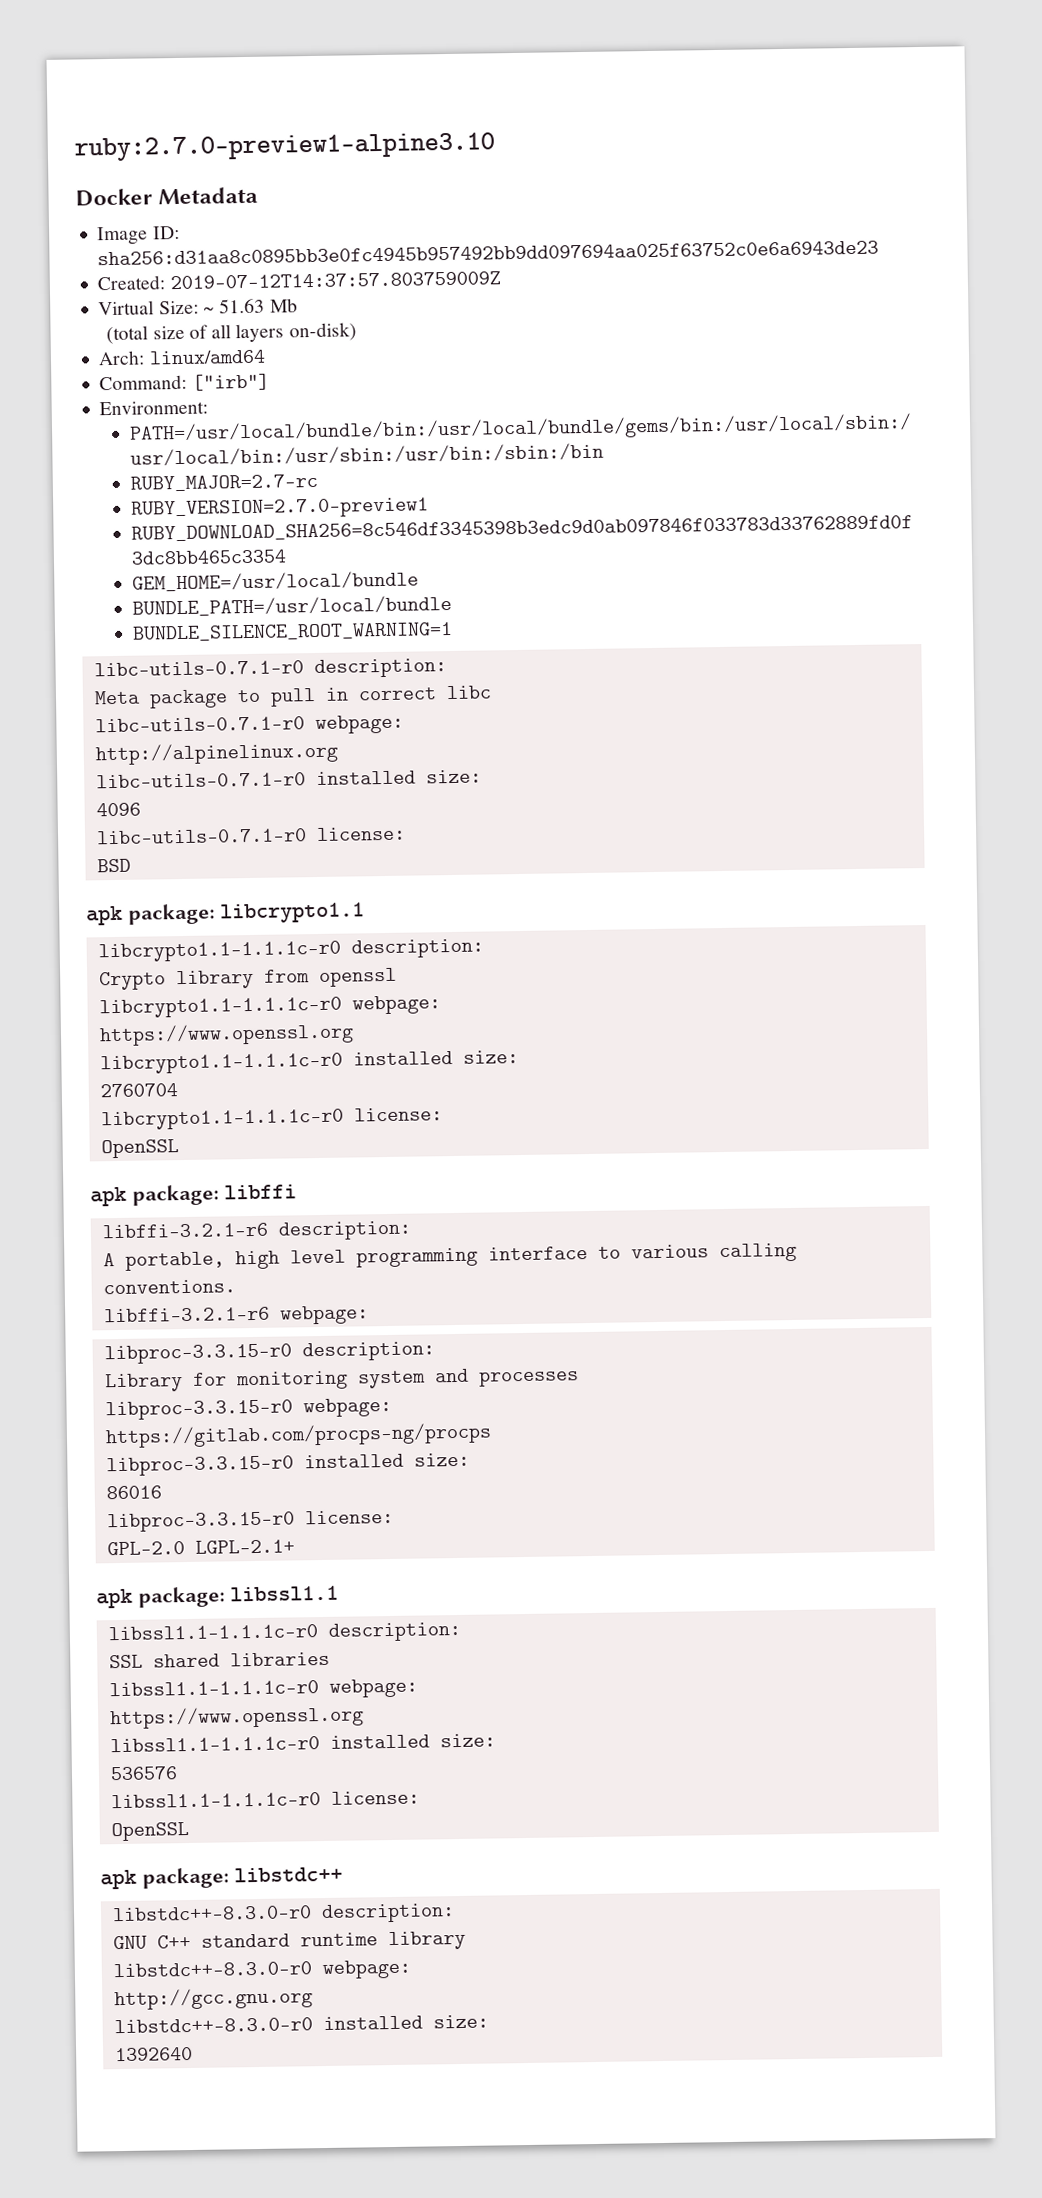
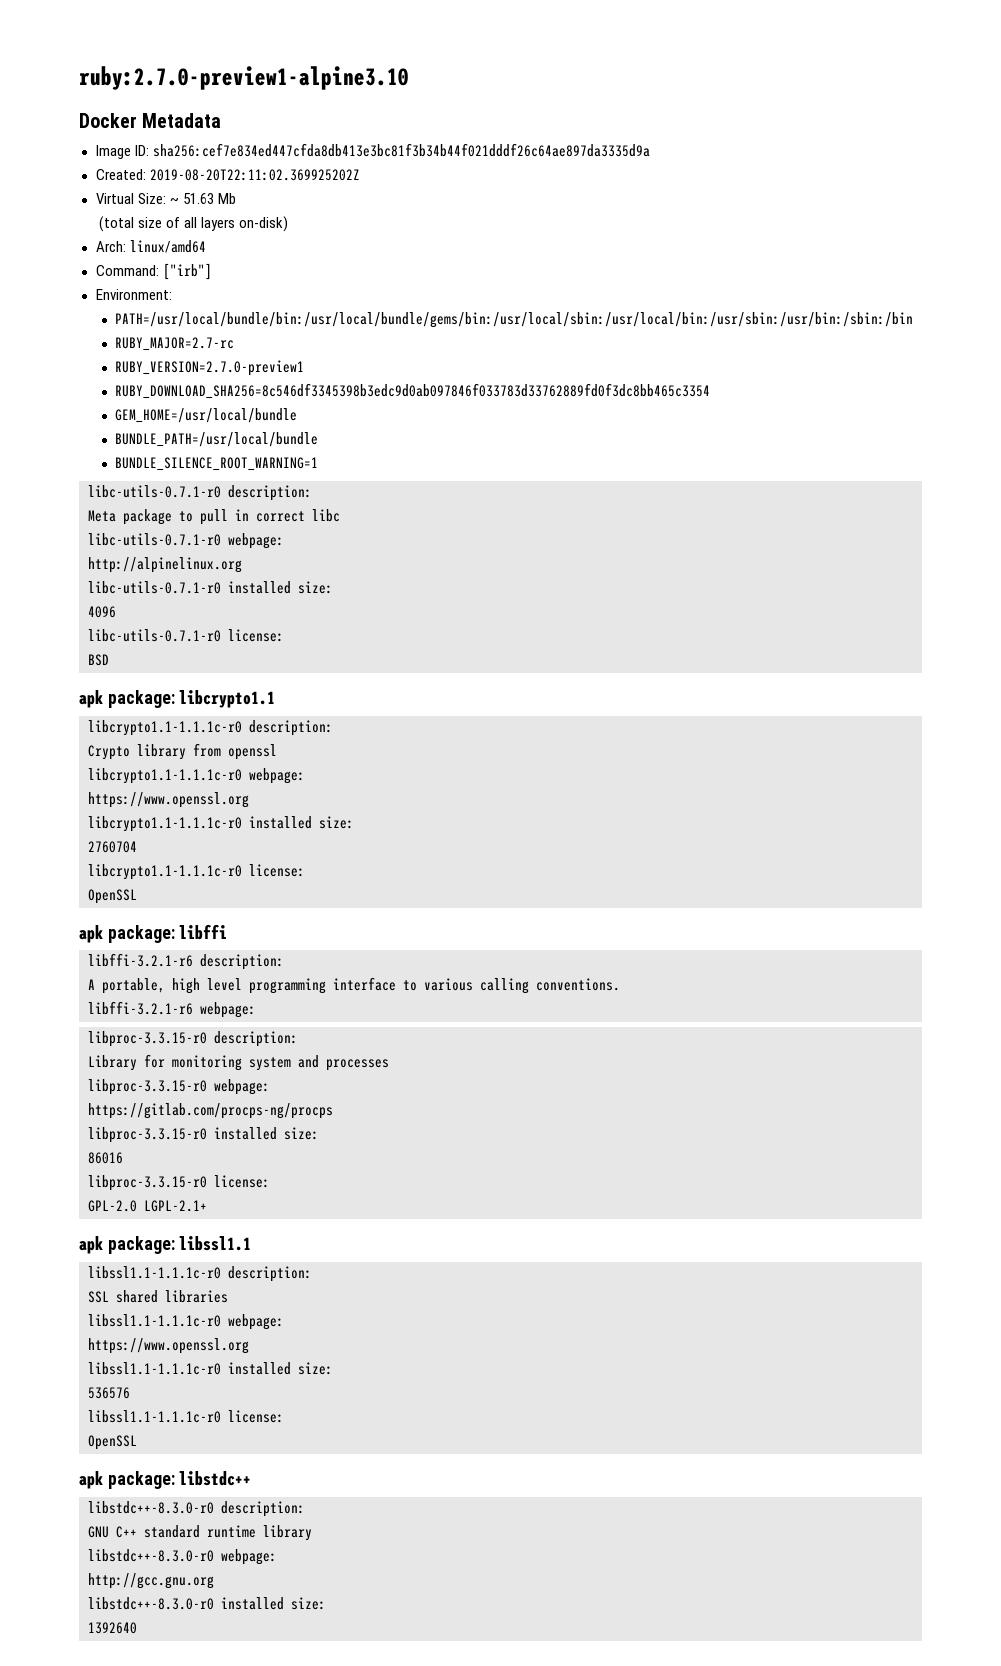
[97,240,880,266] sha256:d31aa8c0895bb3e0fc4945b957492bb9dd097694aa025f63752c0e6a6943de23 -> [152,143,650,157] sha256:cef7e834ed447cfda8db413e3bc81f3b34b44f021dddf26c64ae897da3335d9a
[169,271,501,290] 2019-07-12T14:37:57.803759009Z -> [149,169,360,181] 2019-08-20T22:11:02.369925202Z

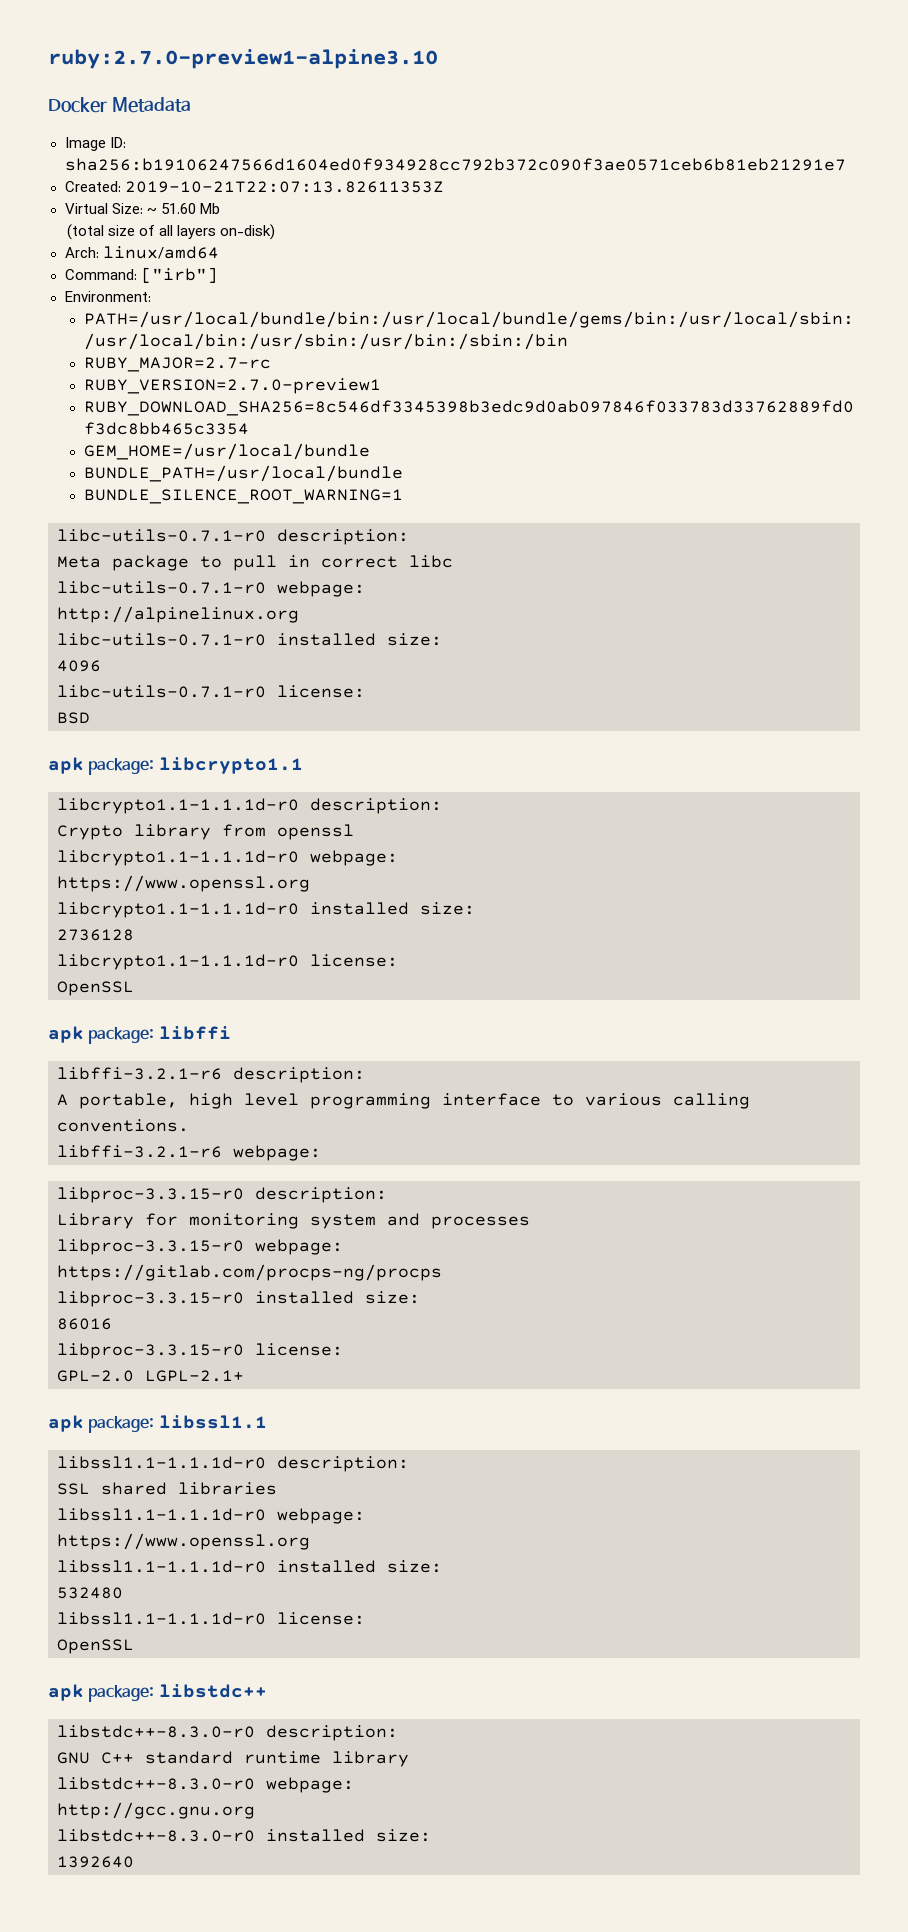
[152,143,650,157] sha256:cef7e834ed447cfda8db413e3bc81f3b34b44f021dddf26c64ae897da3335d9a -> [64,158,846,171] sha256:b19106247566d1604ed0f934928cc792b372c090f3ae0571ceb6b81eb21291e7
[149,169,360,181] 2019-08-20T22:11:02.369925202Z -> [124,181,444,193] 2019-10-21T22:07:13.82611353Z
[182,193,214,204] 51.63 -> [160,203,196,214] 51.60
[88,720,242,736] libcrypto1.1-1.1.1c-r0 -> [57,798,299,814] libcrypto1.1-1.1.1d-r0
[88,768,305,784] [88,792,249,808] [88,816,354,832] [88,841,137,853] [88,864,242,880] libcrypto1.1-1.1.1c-r0 webpage: // https://www.openssl.org // libcrypto1.1-1.1.1c-r0 installed size: // 2760704 // libcrypto1.1-1.1.1c-r0 -> [57,850,398,866] [57,875,310,892] [57,902,475,918] [57,929,134,941] [57,954,299,970] libcrypto1.1-1.1.1d-r0 webpage: // https://www.openssl.org // libcrypto1.1-1.1.1d-r0 installed size: // 2736128 // libcrypto1.1-1.1.1d-r0
[88,1266,221,1279] libssl1.1-1.1.1c-r0 -> [57,1456,266,1469] libssl1.1-1.1.1d-r0
[88,1314,284,1330] [88,1338,249,1354] [88,1362,333,1375] [88,1387,130,1399] [88,1410,221,1423] libssl1.1-1.1.1c-r0 webpage: // https://www.openssl.org // libssl1.1-1.1.1c-r0 installed size: // 536576 // libssl1.1-1.1.1c-r0 -> [57,1508,365,1524] [57,1533,310,1550] [57,1560,442,1573] [57,1587,123,1599] [57,1612,266,1625] libssl1.1-1.1.1d-r0 webpage: // https://www.openssl.org // libssl1.1-1.1.1d-r0 installed size: // 532480 // libssl1.1-1.1.1d-r0

